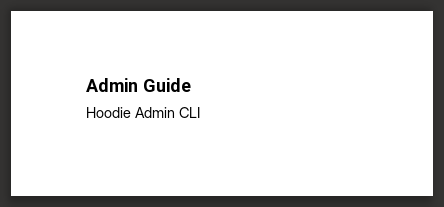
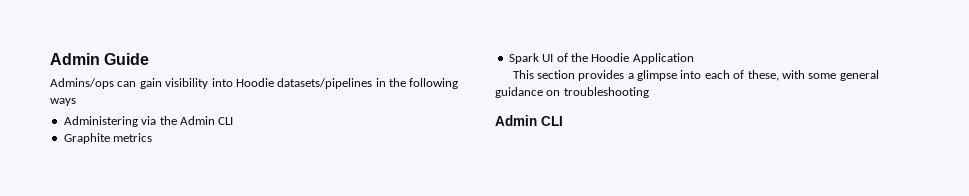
[86,107,131,118] Hoodie -> [50,78,459,89] [50,98,76,106] [63,116,234,127] [63,133,153,144] [508,53,694,64] [512,70,879,81] [495,87,649,98] Admins/ops can gain visibility into Hoodie datasets/pipelines in the following ways // Administering via the Admin CLI // Graphite metrics // Spark UI of the Hoodie Application // This section provides a glimpse into each of these, with some general guidance on troubleshooting //

